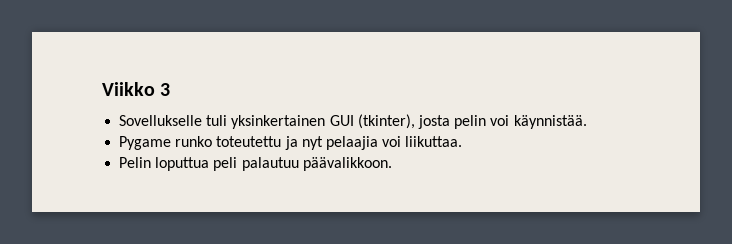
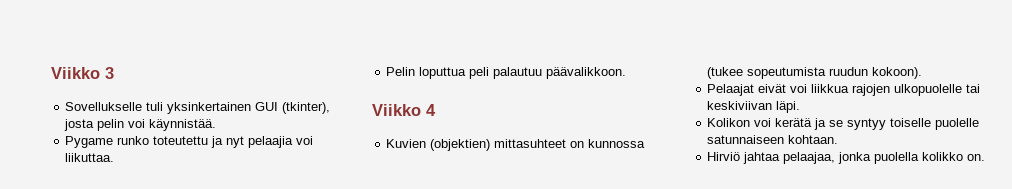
(392, 164) none -> [372,104,436,116] [386,139,646,151] [707,67,923,79] [707,84,981,96] [707,101,801,113] [707,118,980,130] [707,135,839,144] [707,152,986,164] // Viikko 4 // Kuvien (objektien) mittasuhteet on kunnossa (tukee sopeutumista ruudun kokoon). // Pelaajat eivät voi liikkua rajojen ulkopuolelle tai keskiviivan läpi. // Kolikon voi kerätä ja se syntyy toiselle puolelle satunnaiseen kohtaan. // Hirviö jahtaa pelaajaa, jonka puolella kolikko on.

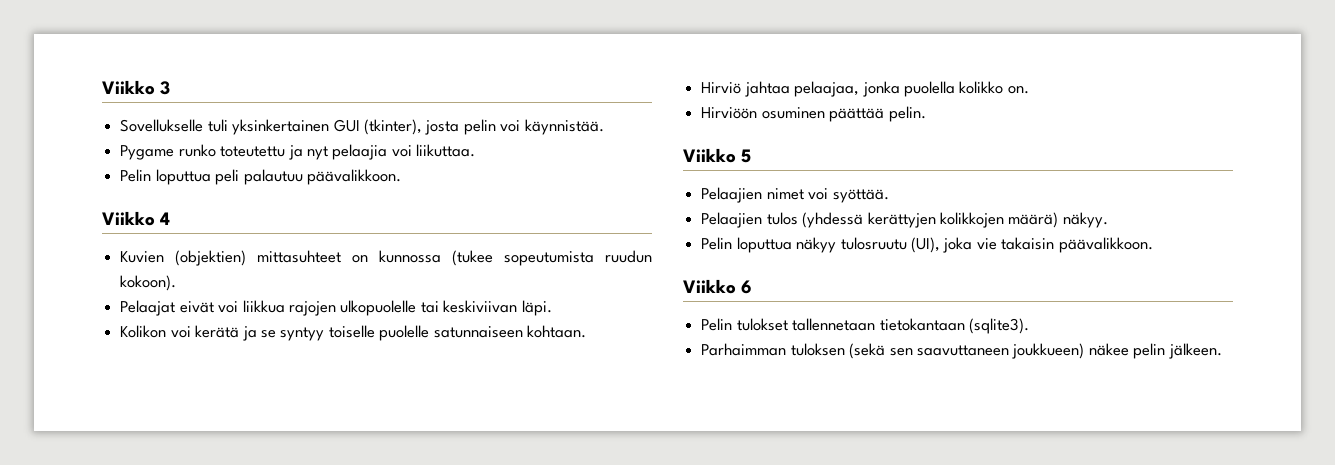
(986, 157) none -> [701,106,926,122] [683,148,752,163] [701,187,889,203] [701,212,1108,228] [701,237,1153,253] [683,279,753,294] [701,318,1029,334] [701,343,1222,359] // Hirviöön osuminen päättää pelin. // Viikko 5 // Pelaajien nimet voi syöttää. // Pelaajien tulos (yhdessä kerättyjen kolikkojen määrä) näkyy. // Pelin loputtua näkyy tulosruutu (UI), joka vie takaisin päävalikkoon. // Viikko 6 // Pelin tulokset tallennetaan tietokantaan (sqlite3). // Parhaimman tuloksen (sekä sen saavuttaneen joukkueen) näkee pelin jälkeen.

